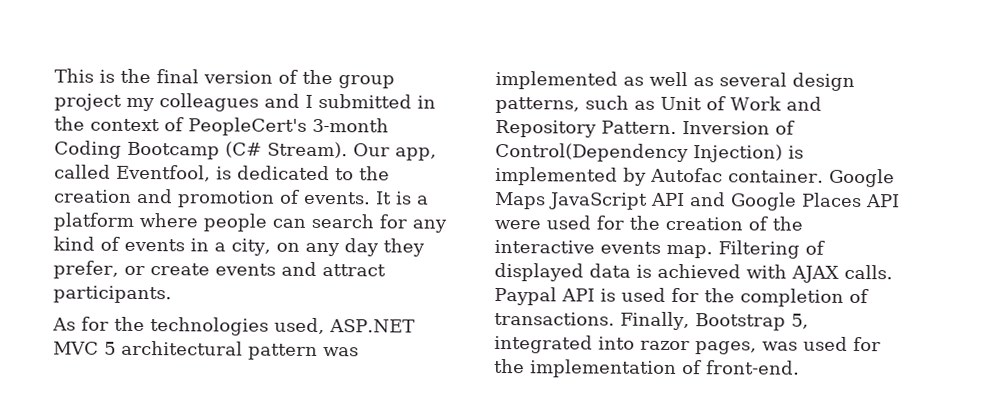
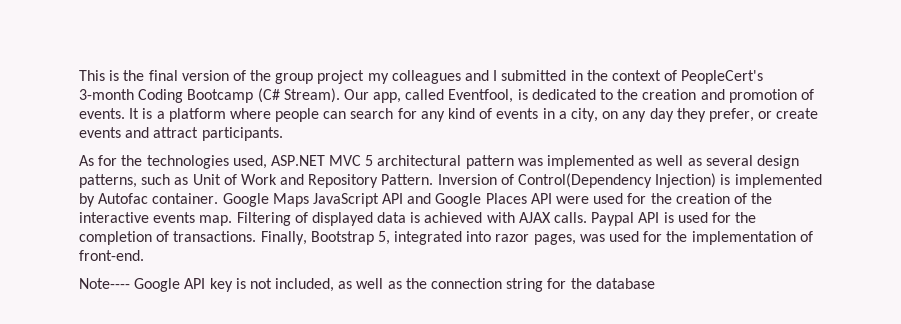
(800, 367) none -> [79,278,655,292] // Note---- Google API key is not included, as well as the connection string for the database

